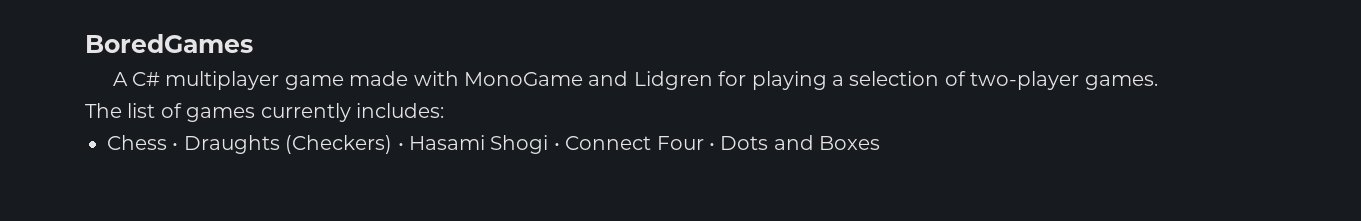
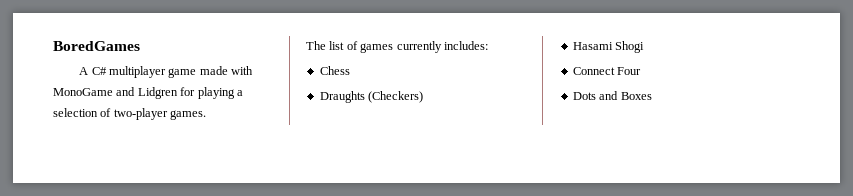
[172,143,179,150] • -> (350, 70) //
[397,143,404,150] • -> (424, 97) //
[553,143,560,150] • -> (645, 47) //
[708,143,715,150] • -> (642, 71) //

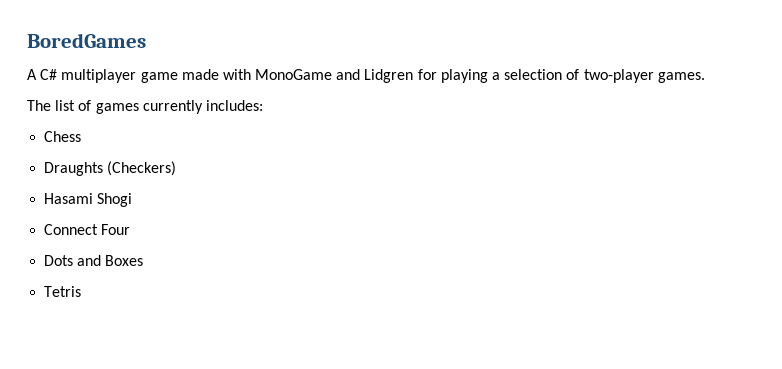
(652, 96) none -> [44,286,82,297] // Tetris

